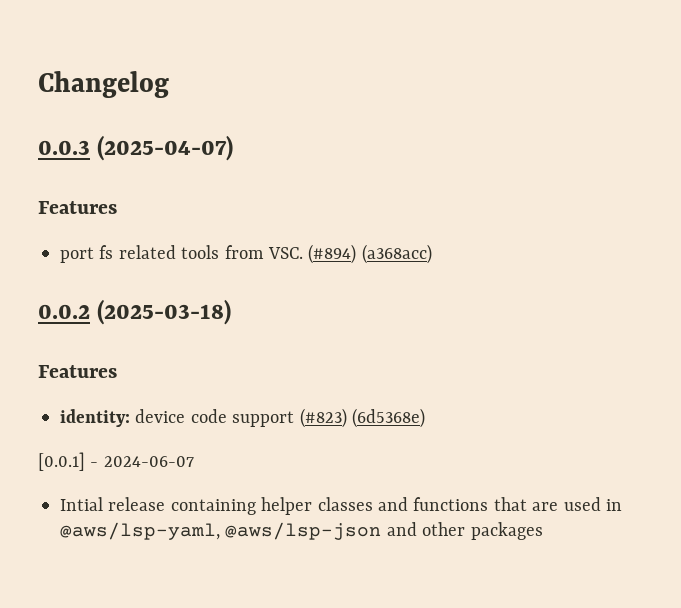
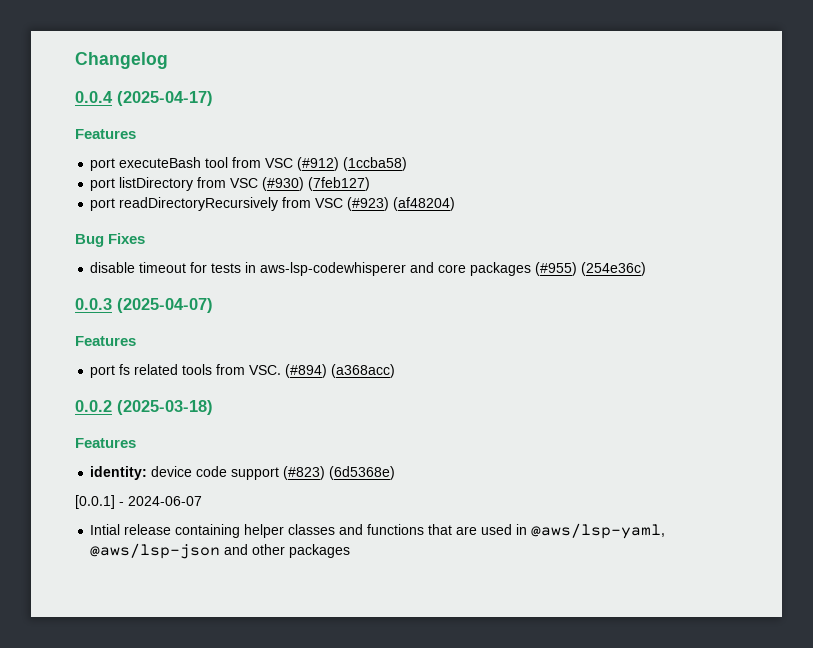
(169, 84) none -> [75,91,213,106] [75,129,136,139] [90,157,408,171] [90,177,371,191] [90,197,456,211] [75,233,146,247] [90,262,647,276] // 0.0.4 (2025-04-17) // Features // port executeBash tool from VSC (#912) (1ccba58) // port listDirectory from VSC (#930) (7feb127) // port readDirectoryRecursively from VSC (#923) (af48204) // Bug Fixes // disable timeout for tests in aws-lsp-codewhisperer and core packages (#955) (254e36c)

